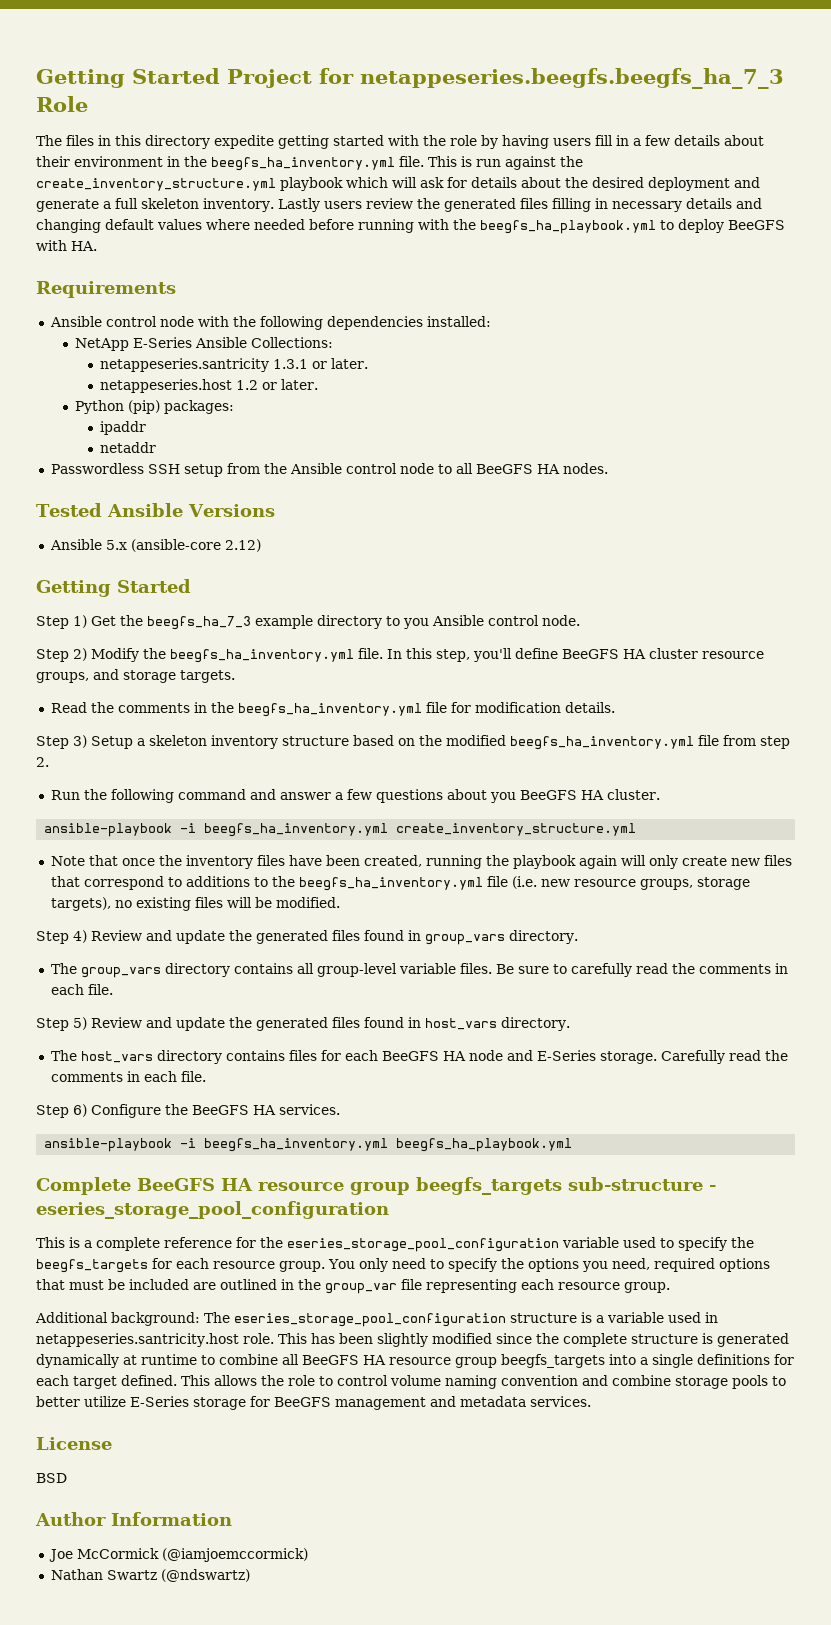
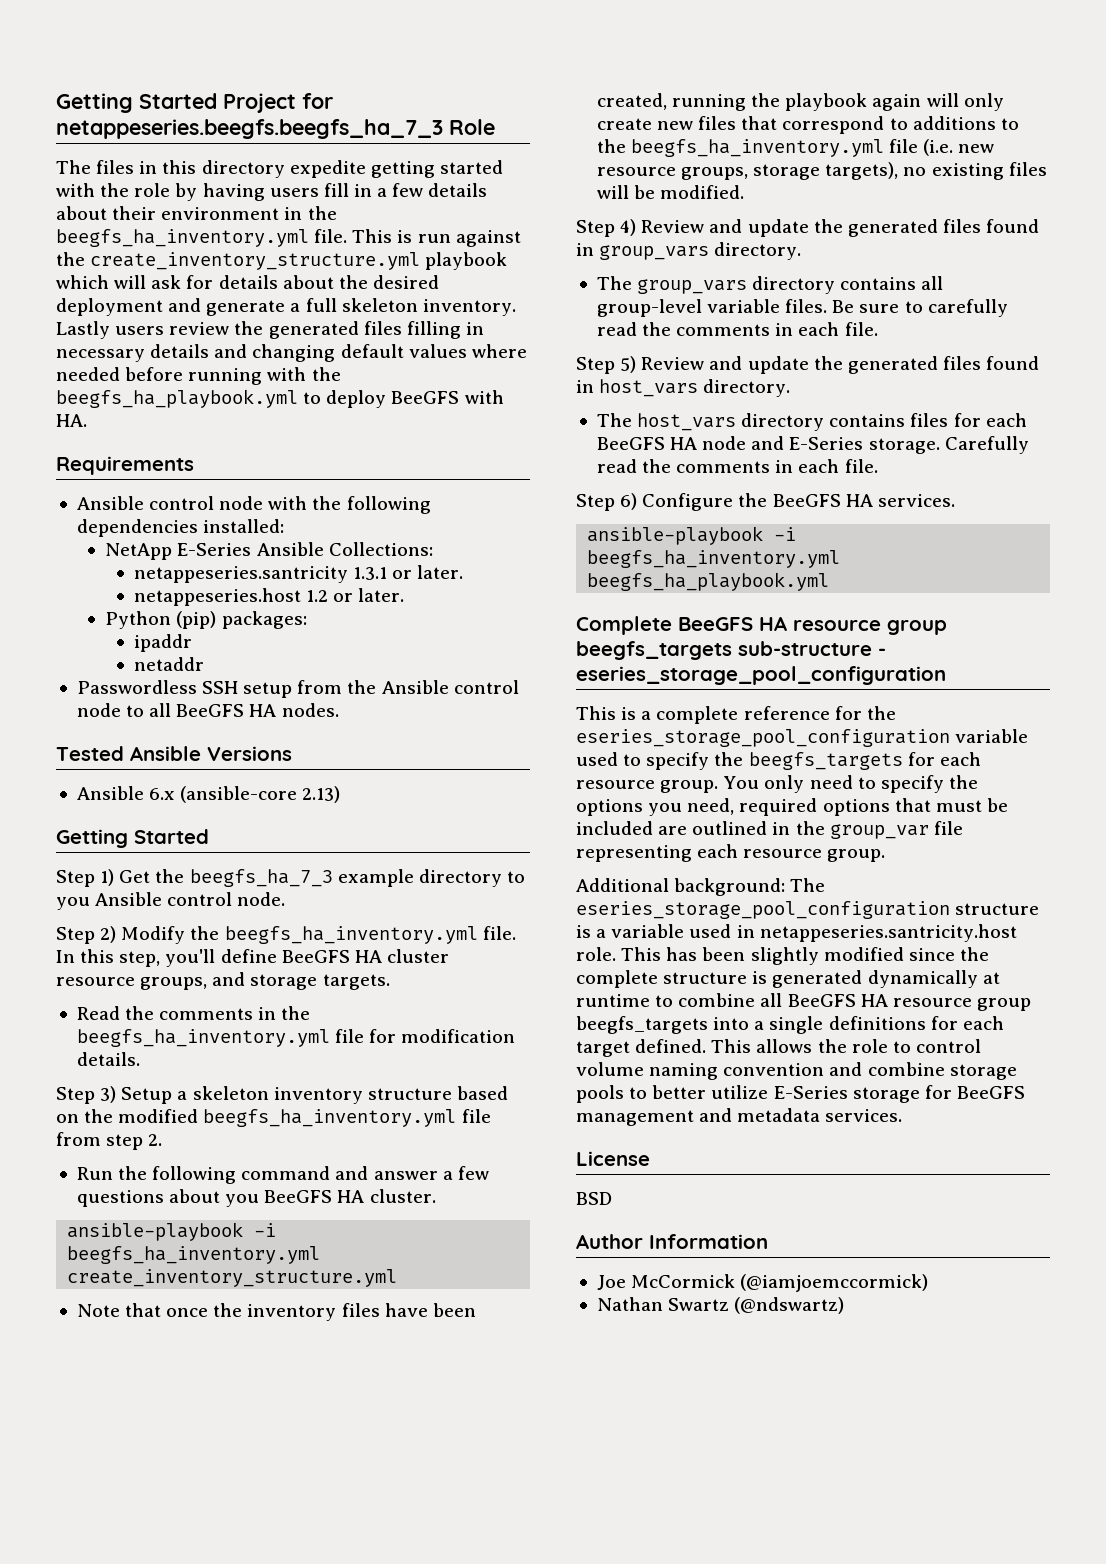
[105,539,261,552] 5.x (ansible-core 2.12) -> [149,786,341,803] 6.x (ansible-core 2.13)

